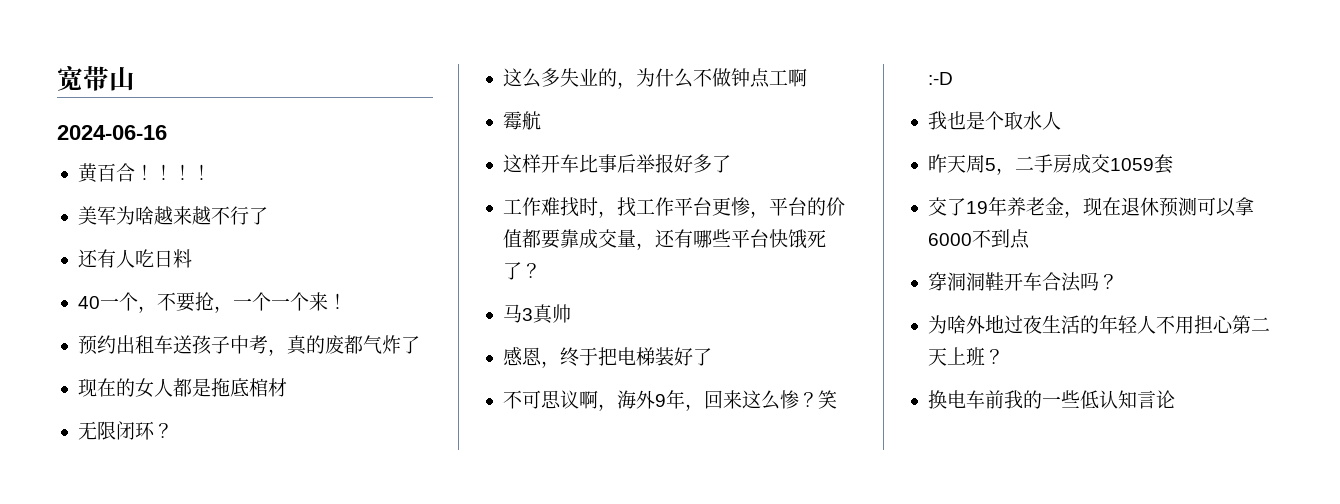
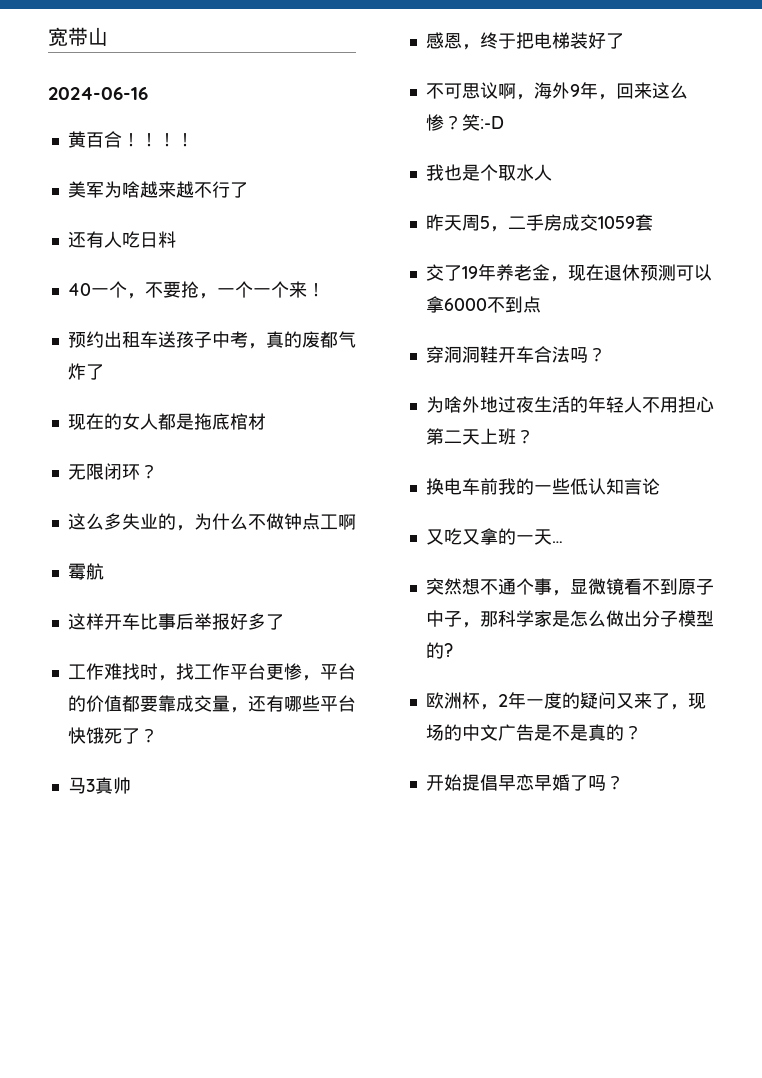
(1175, 399) none -> [425,528,563,545] [425,578,714,596] [425,610,714,628] [425,642,453,659] [425,692,706,710] [425,724,642,741] [425,774,624,791] // 又吃又拿的一天… // 突然想不通个事，显微镜看不到原子中子，那科学家是怎么做出分子模型的? // 欧洲杯，2年一度的疑问又来了，现场的中文广告是不是真的？ // 开始提倡早恋早婚了吗？

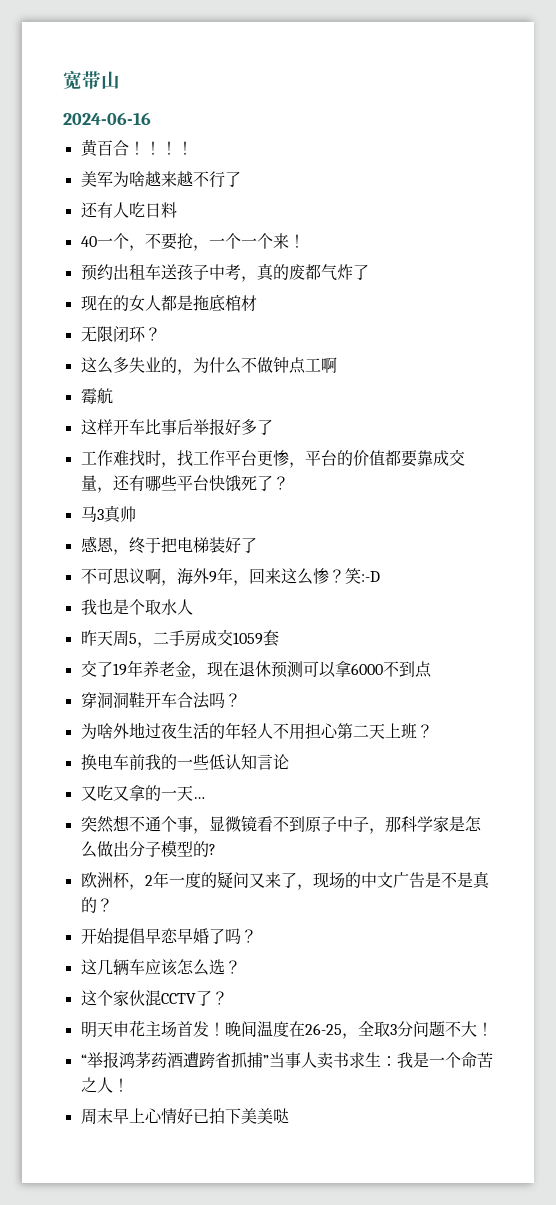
(624, 782) none -> [80,959,241,976] [80,990,228,1007] [80,1020,493,1039] [80,1051,493,1069] [80,1077,129,1093] [80,1108,289,1125] // 这几辆车应该怎么选？ // 这个家伙混CCTV了？ // 明天申花主场首发！晚间温度在26-25，全取3分问题不大！ // “举报鸿茅药酒遭跨省抓捕”当事人卖书求生：我是一个命苦之人！ // 周末早上心情好已拍下美美哒

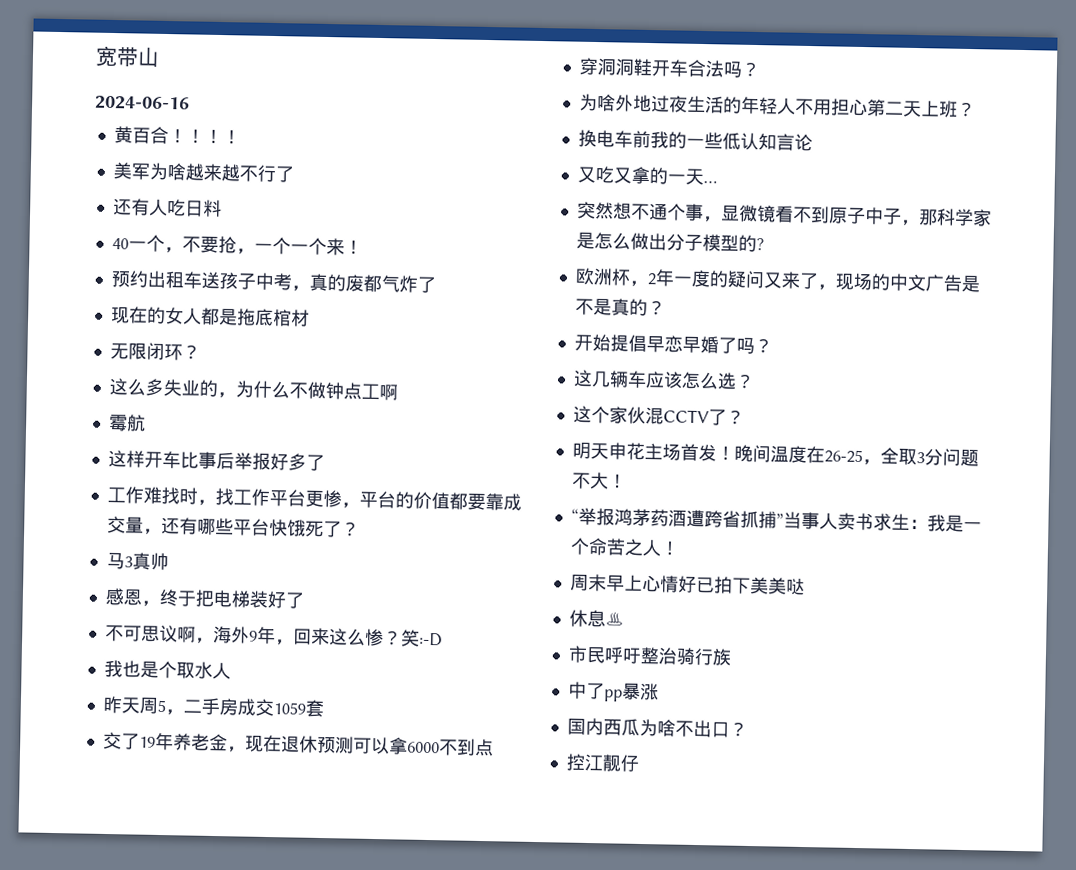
(289, 1116) none -> [568,609,624,628] [567,645,732,666] [567,681,659,702] [566,717,748,738] [565,753,640,772] // 休息♨ // 市民呼吁整治骑行族 // 中了pp暴涨 // 国内西瓜为啥不出口？ // 控江靓仔

